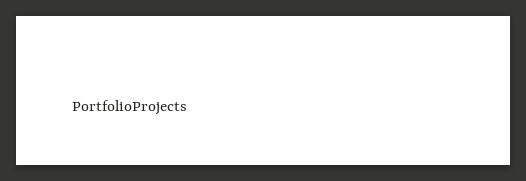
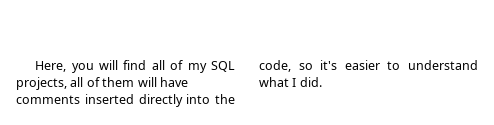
[72,100,187,115] PortfolioProjects -> [35,60,236,73] [16,77,188,90] [16,94,235,107] [259,60,478,72] [259,77,322,87] Here, you will find all of my SQL projects, all of them will have comments inserted directly into the code, so it's easier to understand what I did.

